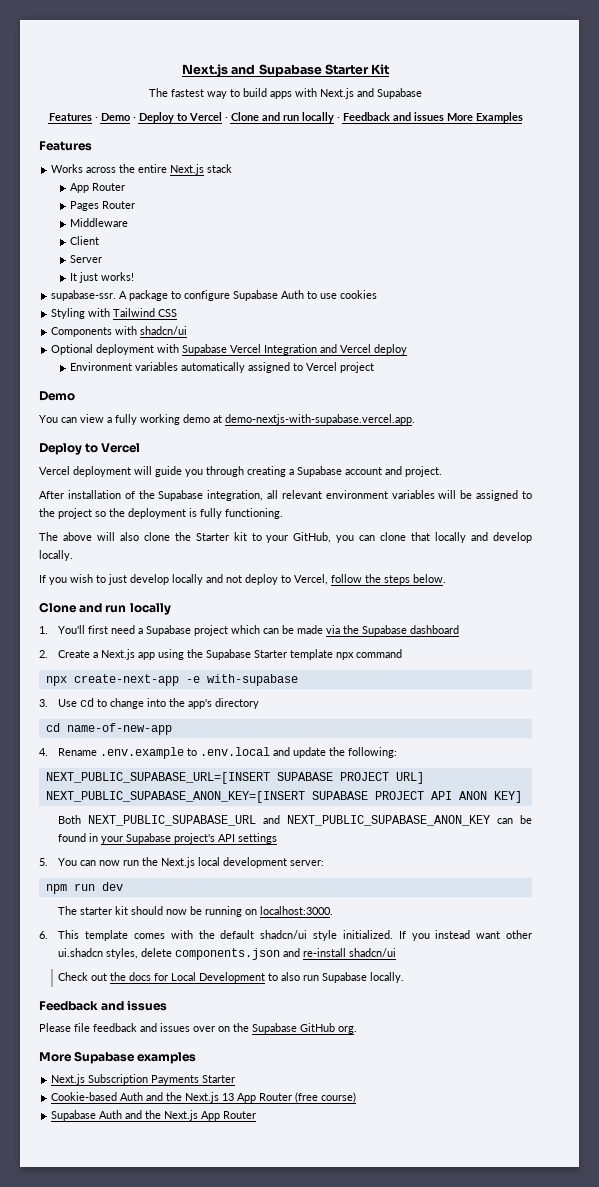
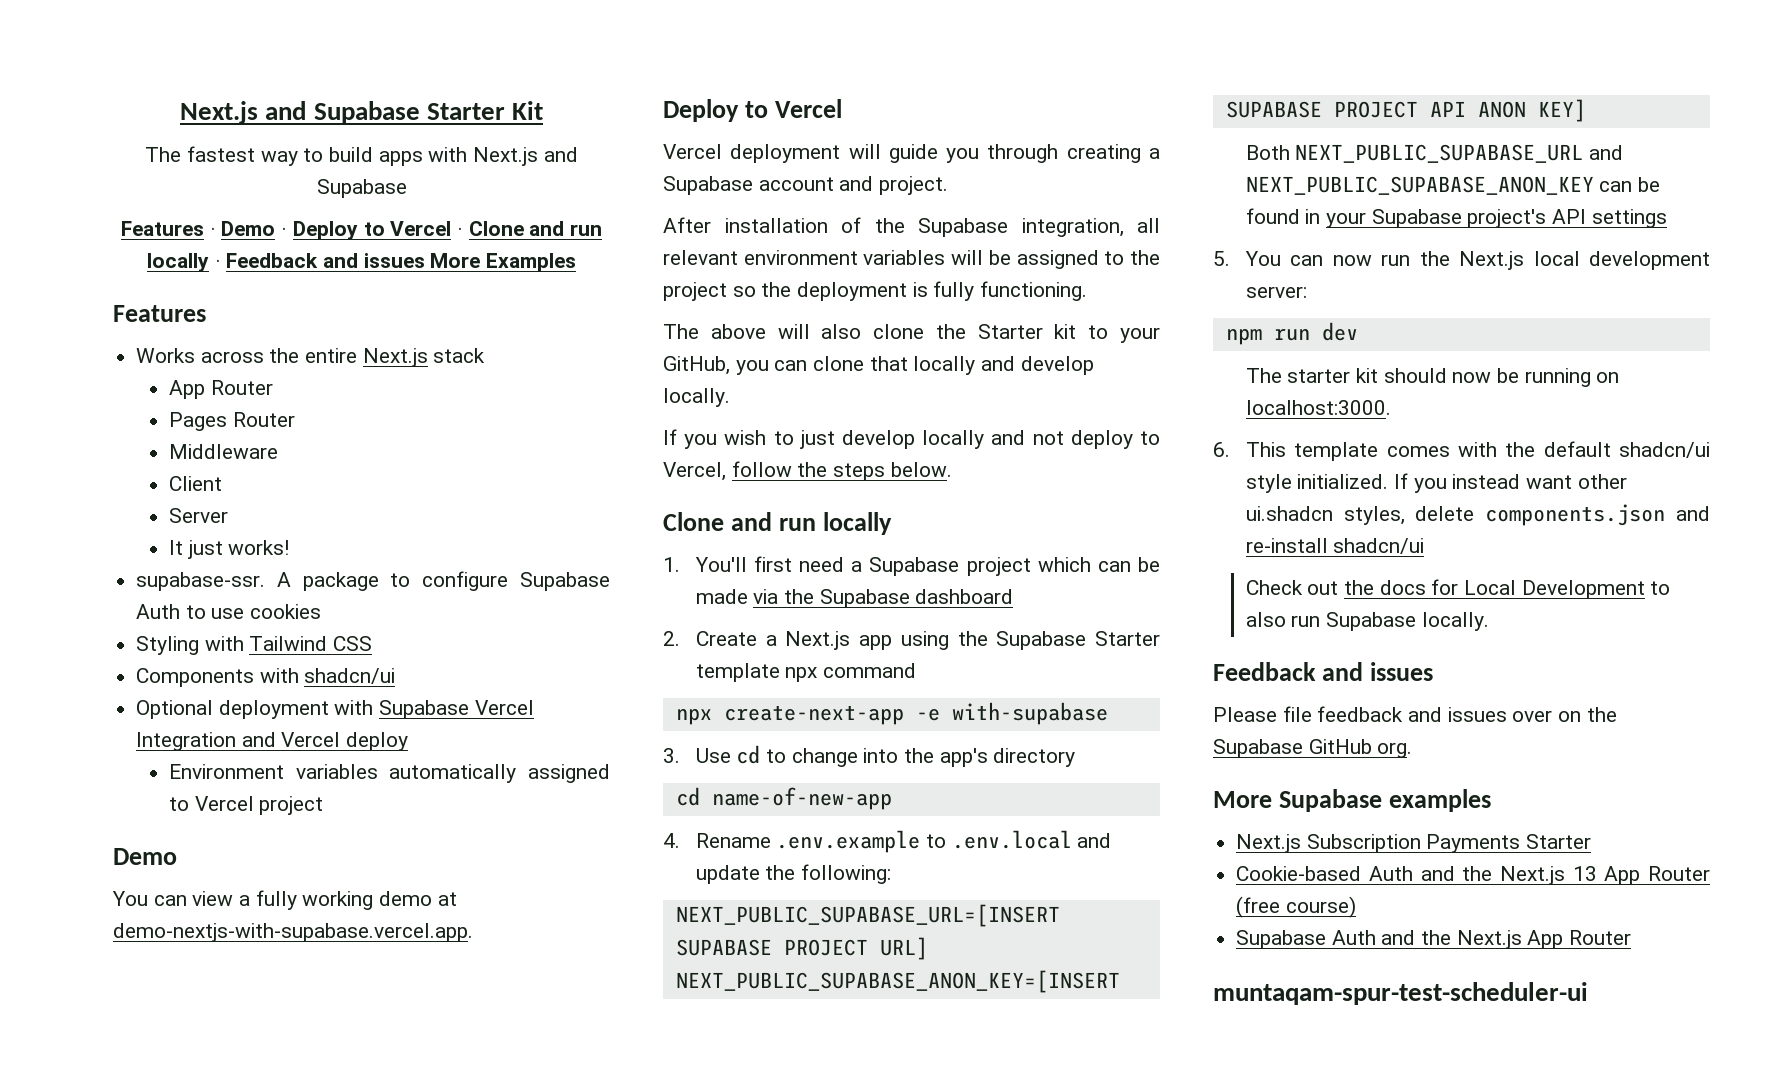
(257, 1115) none -> [1213,982,1588,1005] // muntaqam-spur-test-scheduler-ui

